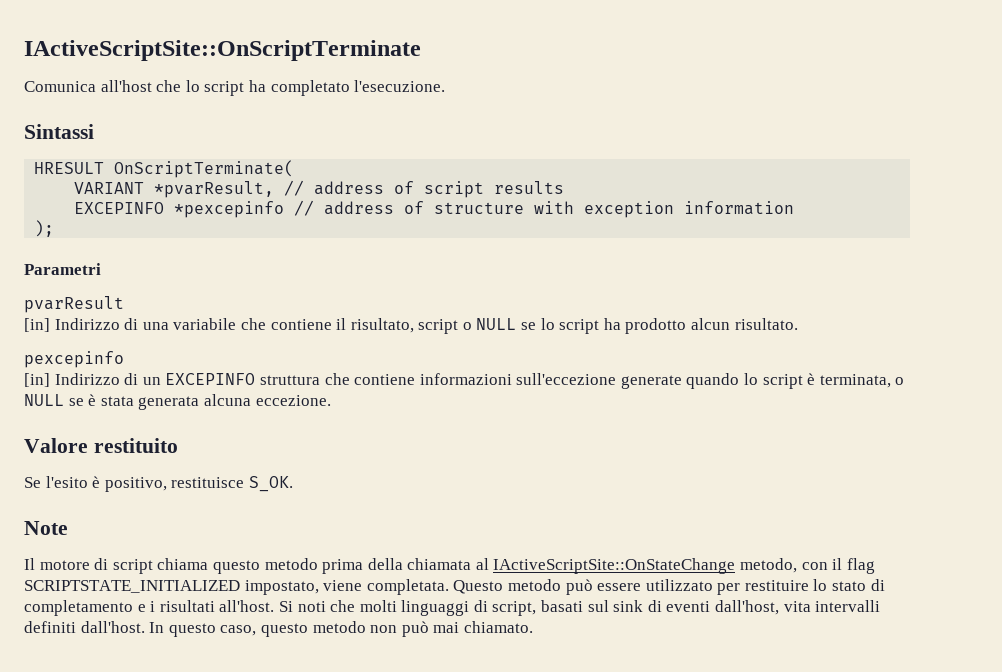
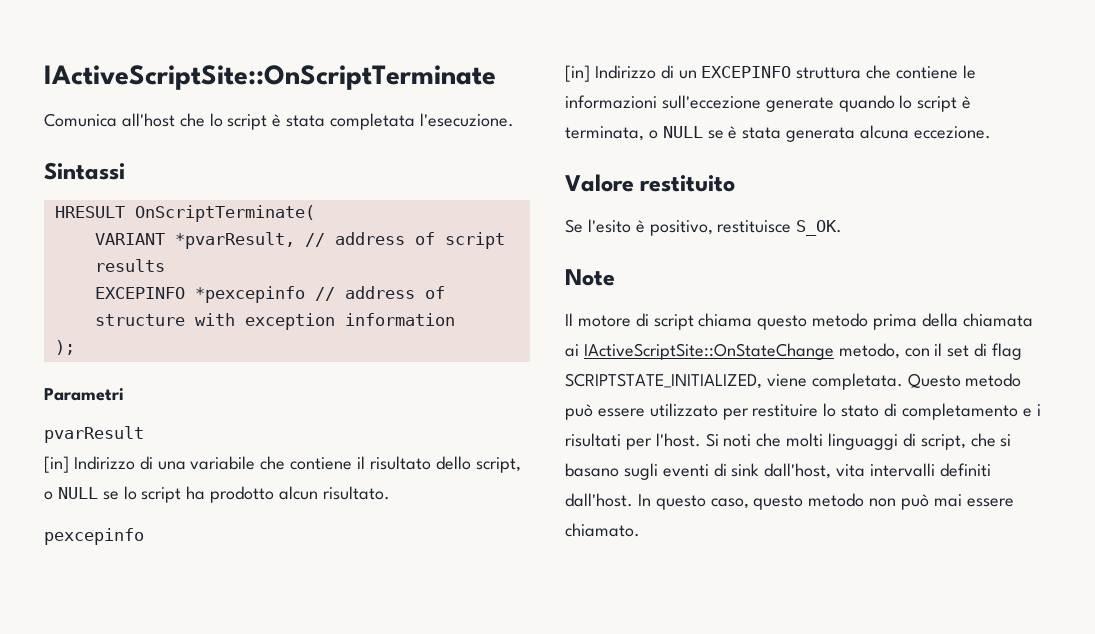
[248,80,350,96] ha completato -> [272,113,416,130] è stata completata
[350,318,459,334] risultato, script -> [369,456,521,473] risultato dello script,
(416, 379) none -> [962,65,976,79] le
[475,558,489,570] al -> [565,344,579,357] ai
[846,558,875,574] [24,580,319,595] flag SCRIPTSTATE_INITIALIZED impostato, -> [947,343,1023,360] [565,373,762,389] set di flag SCRIPTSTATE_INITIALIZED,
[219,600,275,612] all'host. -> [625,433,701,450] per l'host.
[541,600,711,612] basati sul sink di eventi -> [970,433,1012,447] [565,463,760,480] che si basano sugli eventi di sink
(460, 627) none -> [966,498,1014,507] essere

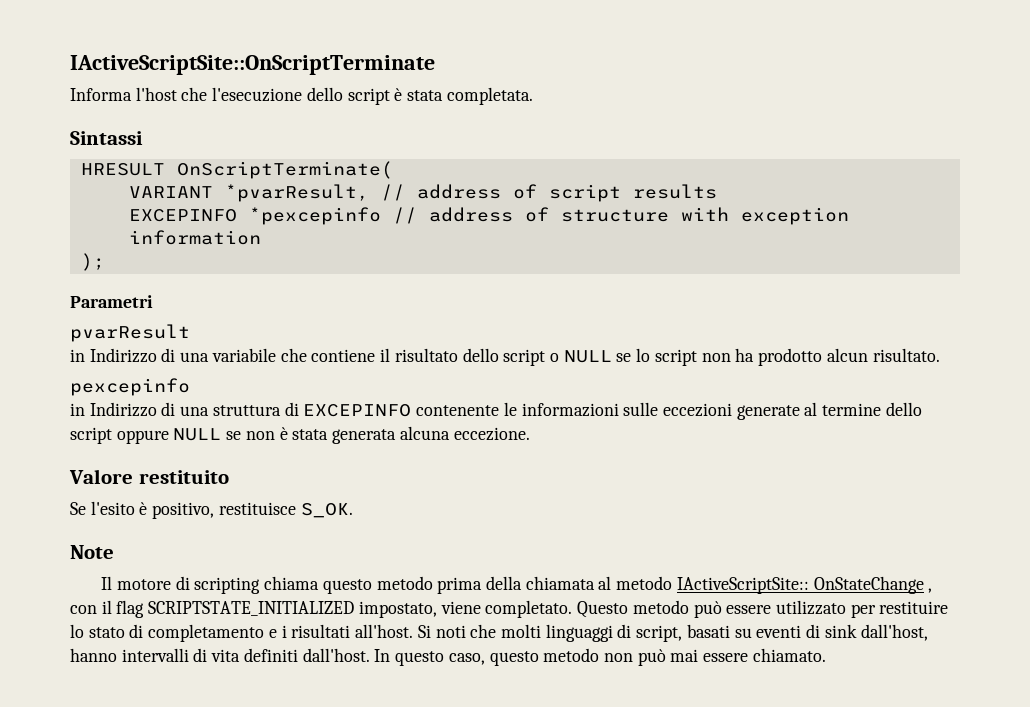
[44,113,223,127] Comunica all'host che lo -> [70,87,343,102] Informa l'host che l'esecuzione dello
[330,113,514,130] completata l'esecuzione. -> [446,87,533,105] completata.
[44,456,69,473] [in] -> [70,349,85,362] in
[475,457,521,473] script, -> [503,349,546,366] script
(182, 495) none -> [701,353,731,362] non
[565,65,976,82] [565,95,972,112] [565,126,724,141] [in] Indirizzo di un EXCEPINFO struttura che contiene le informazioni sull'eccezione generate quando lo script è terminata, o NULL se -> [70,402,922,420] [70,427,275,444] in Indirizzo di una struttura di EXCEPINFO contenente le informazioni sulle eccezioni generate al termine dello script oppure NULL se non
[653,314,694,330] script -> [194,577,261,594] scripting
[565,343,1023,360] [565,373,903,390] ai IActiveScriptSite::OnStateChange metodo, con il set di flag SCRIPTSTATE_INITIALIZED, viene completata. -> [598,576,933,594] [70,600,573,618] al metodo IActiveScriptSite:: OnStateChange , con il flag SCRIPTSTATE_INITIALIZED impostato, viene completato.
[625,433,701,450] per l'host. -> [355,624,414,638] all'host.
[970,433,1012,447] [565,463,936,480] che si basano sugli eventi di sink dall'host, vita intervalli -> [686,624,928,641] [70,648,241,662] basati su eventi di sink dall'host, hanno intervalli di vita

